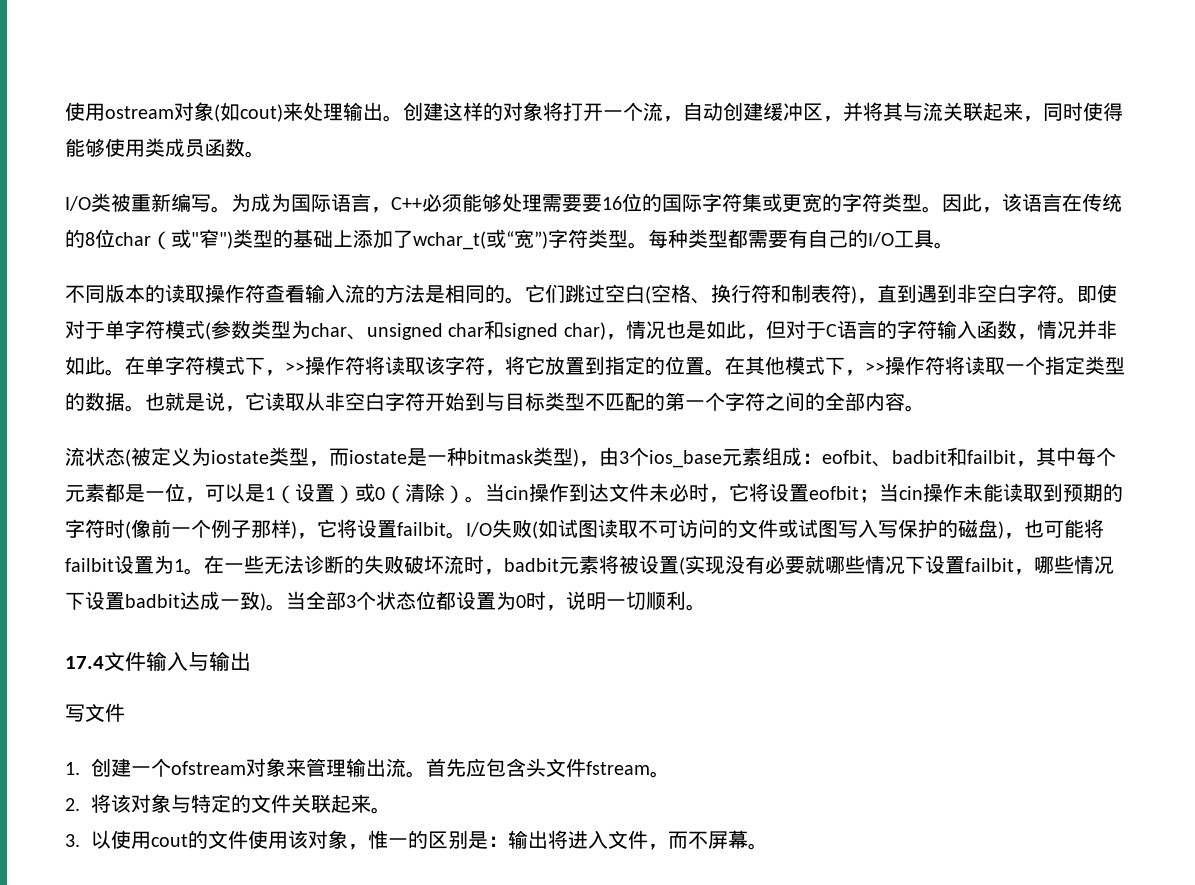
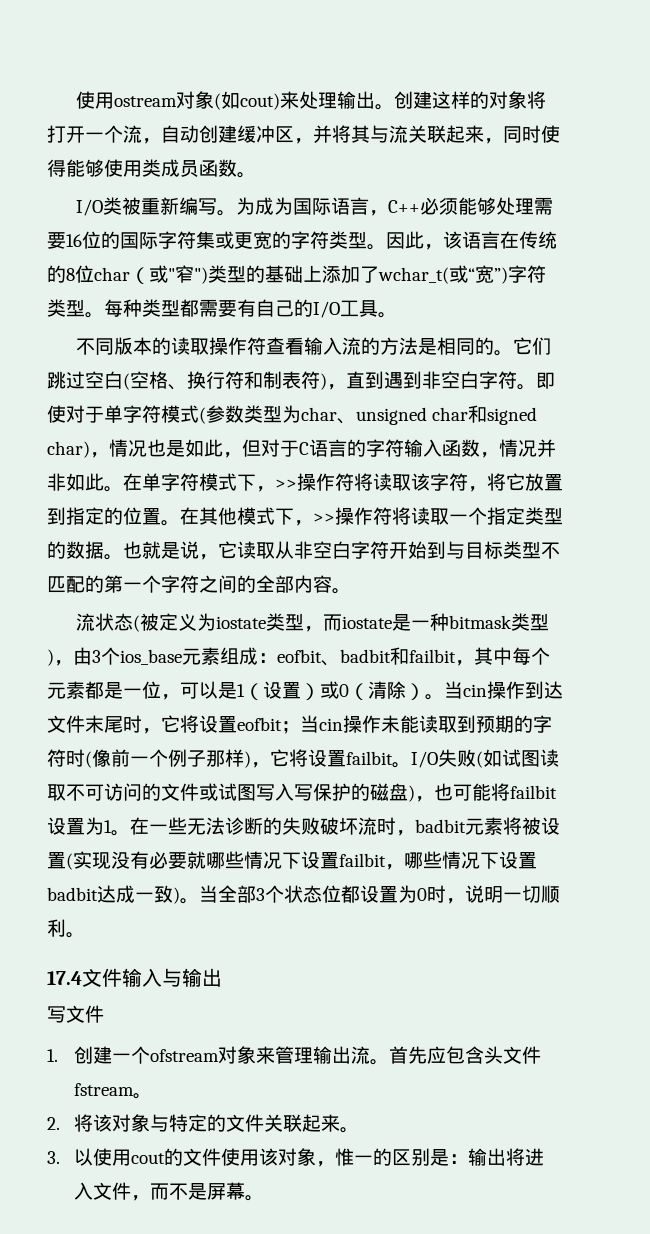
[582,194,602,212] 要 -> (66, 240) none
[649,483,689,502] 未必 -> [85,715,123,733] 末尾
(708, 840) none -> [188,1183,208,1200] 是

